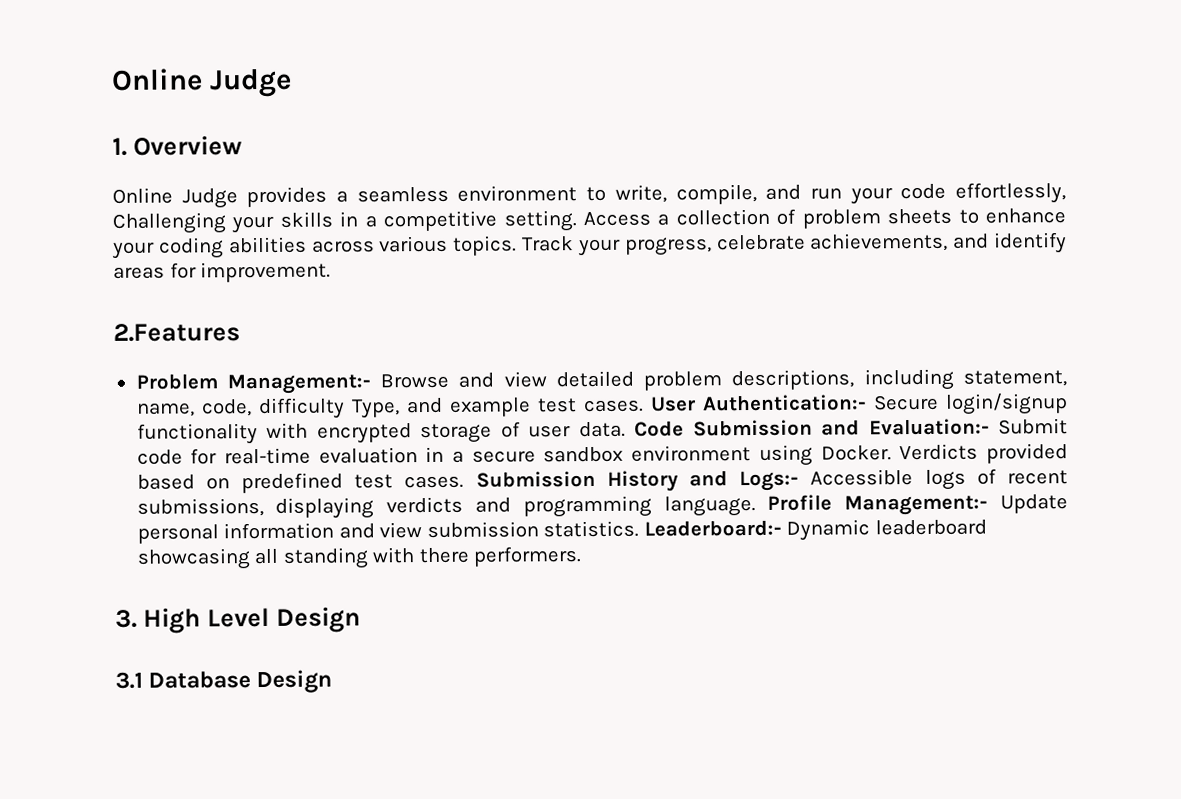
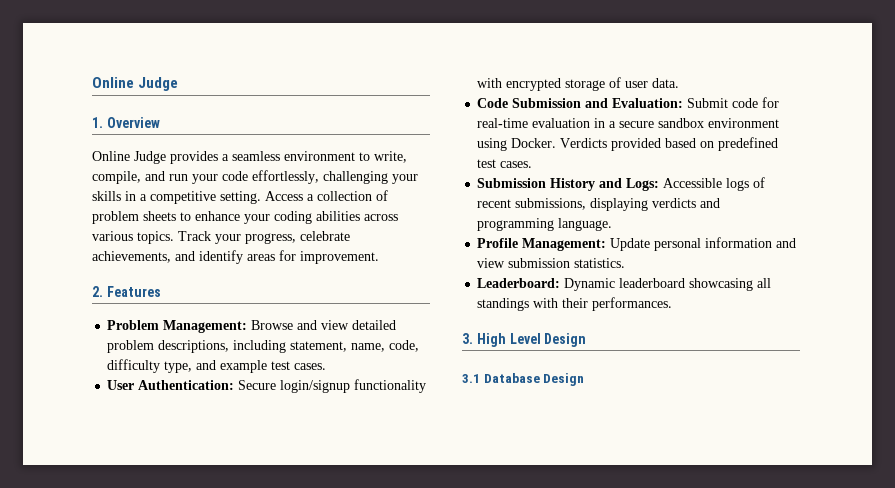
[112,212,226,234] Challenging -> [323,171,388,184] challenging
[113,323,240,342] 2.Features -> [92,286,161,297] 2. Features
[226,373,371,395] Management:- -> [163,320,248,333] Management:
[350,399,400,419] Type, -> [164,361,193,373] type,
[649,394,867,412] User Authentication:- -> [107,380,235,390] // User Authentication:
(626, 429) none -> (680, 83) //
[868,418,990,436] Evaluation:- -> [612,98,684,108] Evaluation:
(465, 482) none -> (533, 164) //
[739,470,800,492] Logs:- -> [626,178,660,191] Logs:
[767,494,989,516] Profile Management:- -> [477,238,607,251] // Profile Management:
[643,519,782,537] Leaderboard:- -> [477,278,561,288] // Leaderboard:
[282,546,583,569] standing with there performers. -> [477,297,673,311] standings with their performances.

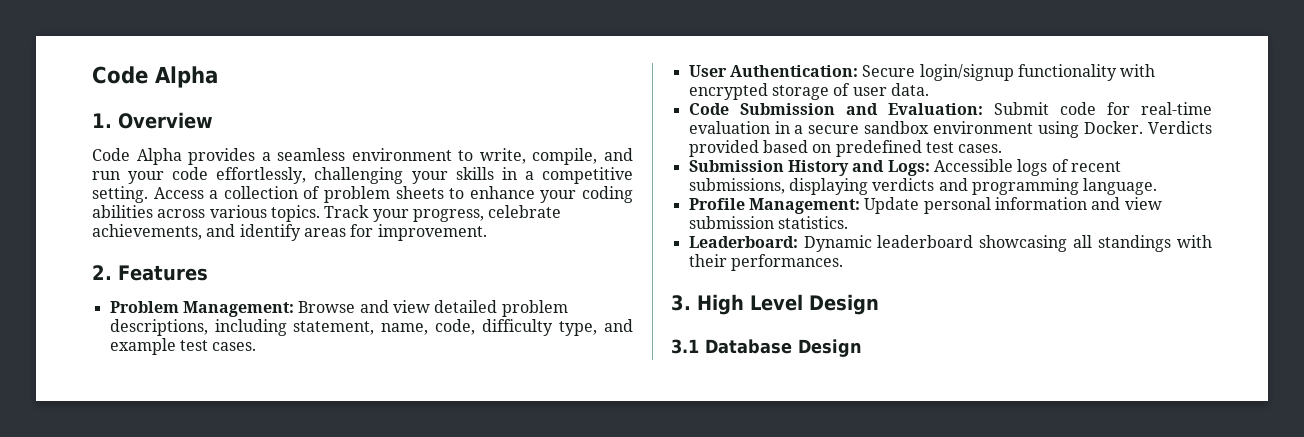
[92,77,179,91] Online Judge -> [92,66,218,88] Code Alpha
[92,151,166,164] Online Judge -> [92,148,182,165] Code Alpha

